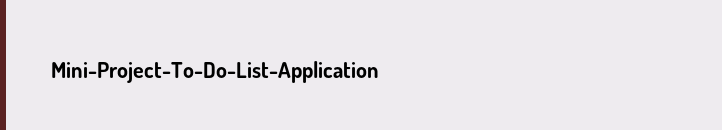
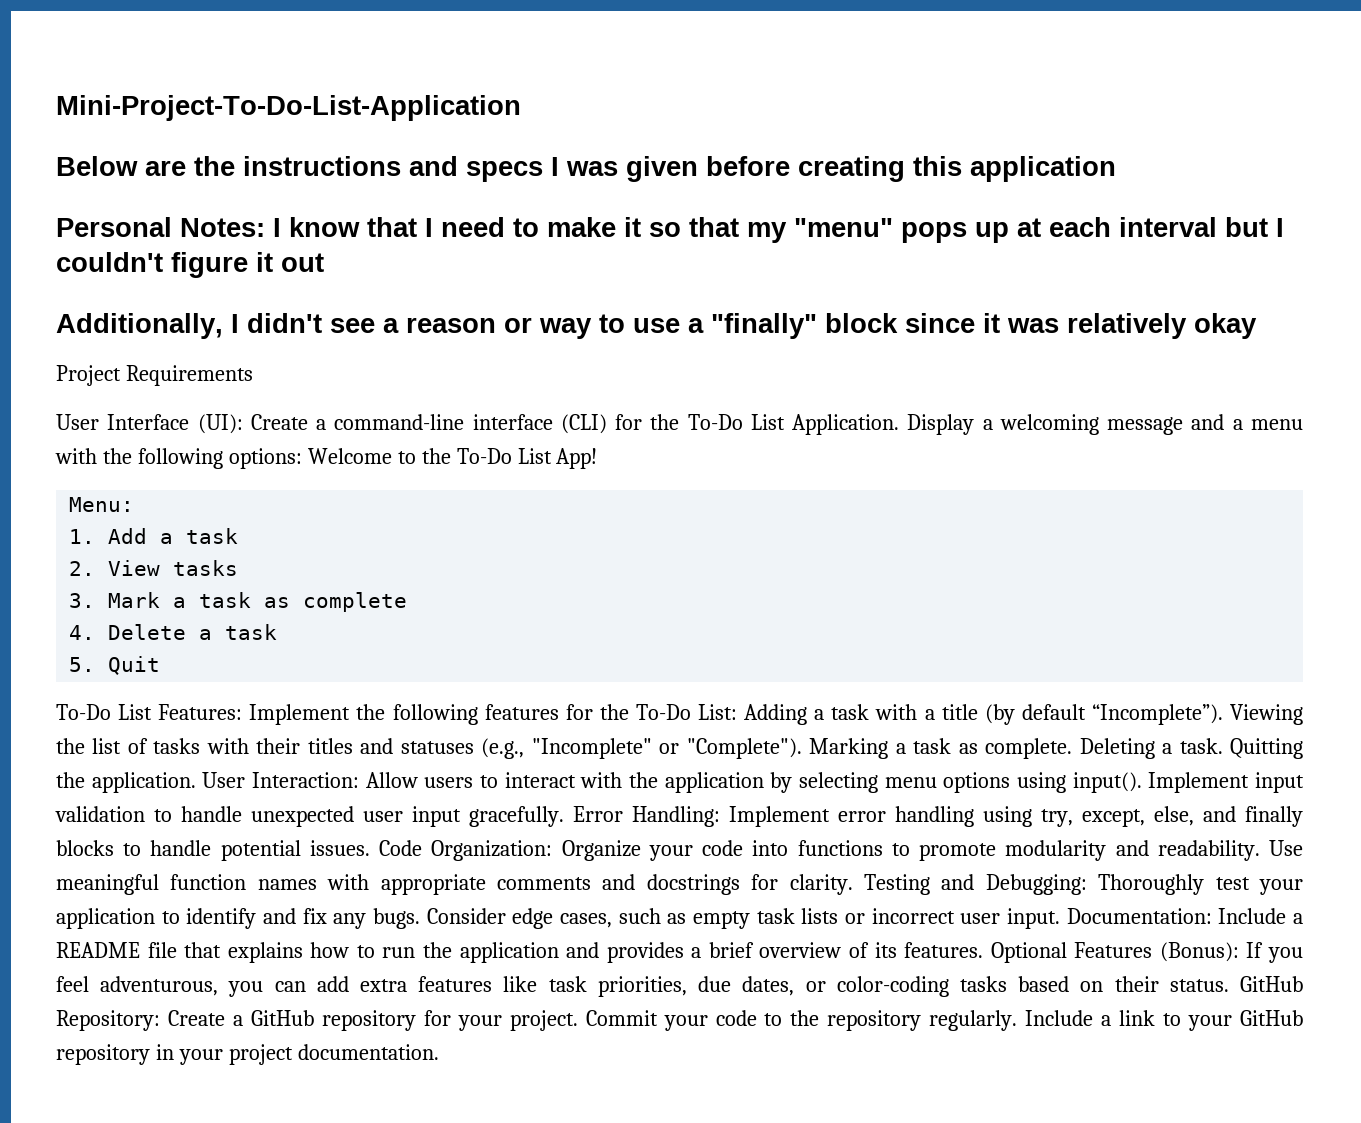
(379, 72) none -> [56,156,1116,182] [56,217,1284,243] [56,252,324,278] [56,313,1257,339] [56,365,253,386] [56,414,1304,435] [55,448,598,469] [69,497,135,512] [69,528,239,544] [69,560,239,576] [69,592,408,612] [69,624,278,640] [69,656,161,675] [56,704,1303,725] [56,738,1303,759] [56,772,1304,793] [55,806,1303,827] [56,840,1304,861] [56,874,1303,895] [56,908,1303,929] [56,942,1304,963] [56,976,1304,997] [56,1010,1304,1031] [56,1044,439,1065] // Below are the instructions and specs I was given before creating this application // Personal Notes: I know that I need to make it so that my "menu" pops up at each interval but I couldn't figure it out // Additionally, I didn't see a reason or way to use a "finally" block since it was relatively okay // Project Requirements // User Interface (UI): Create a command-line interface (CLI) for the To-Do List Application. Display a welcoming message and a menu with the following options: Welcome to the To-Do List App! // Menu: // 1. Add a task // 2. View tasks // 3. Mark a task as complete // 4. Delete a task // 5. Quit // To-Do List Features: Implement the following features for the To-Do List: Adding a task with a title (by default “Incomplete”). Viewing the list of tasks with their titles and statuses (e.g., "Incomplete" or "Complete"). Marking a task as complete. Deleting a task. Quitting the application. User Interaction: Allow users to interact with the application by selecting menu options using input(). Implement input validation to handle unexpected user input gracefully. Error Handling: Implement error handling using try, except, else, and finally blocks to handle potential issues. Code Organization: Organize your code into functions to promote modularity and readability. Use meaningful function names with appropriate comments and docstrings for clarity. Testing and Debugging: Thoroughly test your application to identify and fix any bugs. Consider edge cases, such as empty task lists or incorrect user input. Documentation: Include a README file that explains how to run the application and provides a brief overview of its features. Optional Features (Bonus): If you feel adventurous, you can add extra features like task priorities, due dates, or color-coding tasks based on their status. GitHub Repository: Create a GitHub repository for your project. Commit your code to the repository regularly. Include a link to your GitHub repository in your project documentation.

